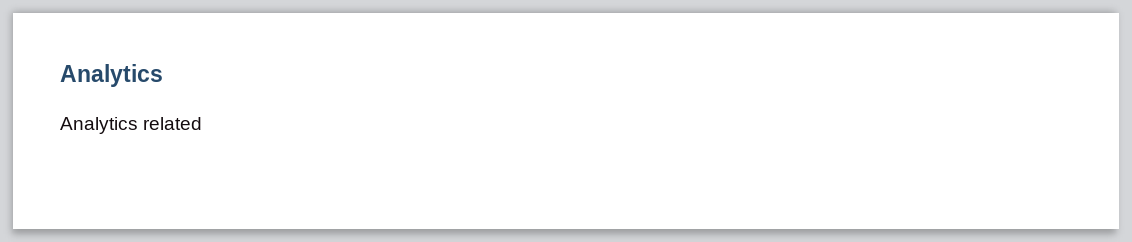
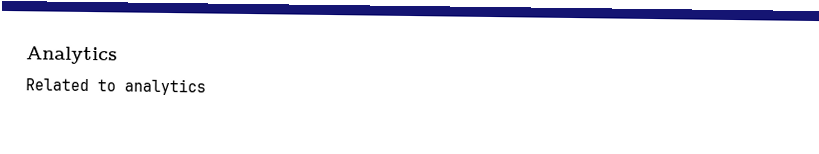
[60,117,203,134] Analytics related -> [25,78,206,96] Related to analytics

